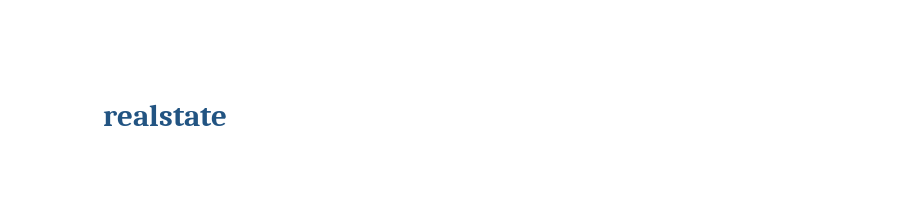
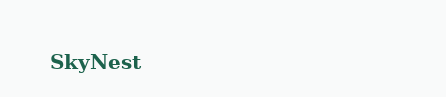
[103,104,227,126] realstate -> [50,54,142,73] SkyNest

